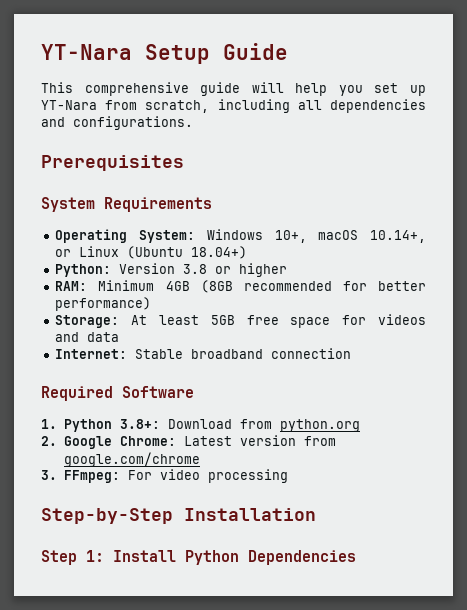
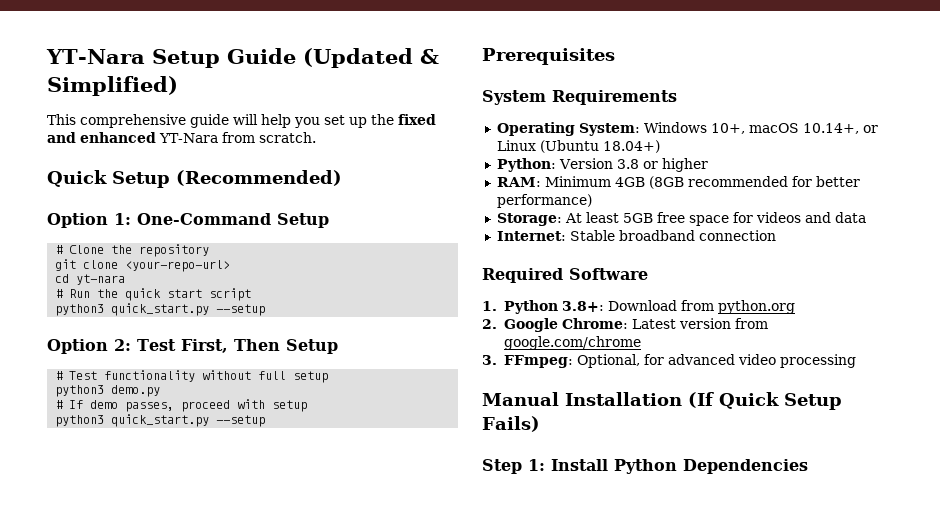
(288, 51) none -> [302,48,439,68] [47,76,178,96] (Updated & Simplified)
[41,99,426,113] [41,116,193,130] YT-Nara from scratch, including all dependencies and configurations. -> [371,114,436,125] [47,132,316,143] [47,170,342,188] [47,213,329,228] [55,244,210,257] [55,259,231,272] [55,274,126,285] [55,288,252,301] [55,303,266,316] [47,339,338,354] [55,370,329,383] [55,385,161,397] [55,399,308,412] [55,414,266,427] the fixed and enhanced YT-Nara from scratch. // Quick Setup (Recommended) // Option 1: One-Command Setup // # Clone the repository // git clone <your-repo-url> // cd yt-nara // # Run the quick start script // python3 quick_start.py --setup // Option 2: Test First, Then Setup // # Test functionality without full setup // python3 demo.py // # If demo passes, proceed with setup // python3 quick_start.py --setup
[128,470,153,480] For -> [576,354,735,368] Optional, for advanced
[41,508,173,524] Step-by-Step -> [482,392,559,406] Manual
(316, 514) none -> [688,392,842,410] [482,416,540,432] (If Quick Setup Fails)

